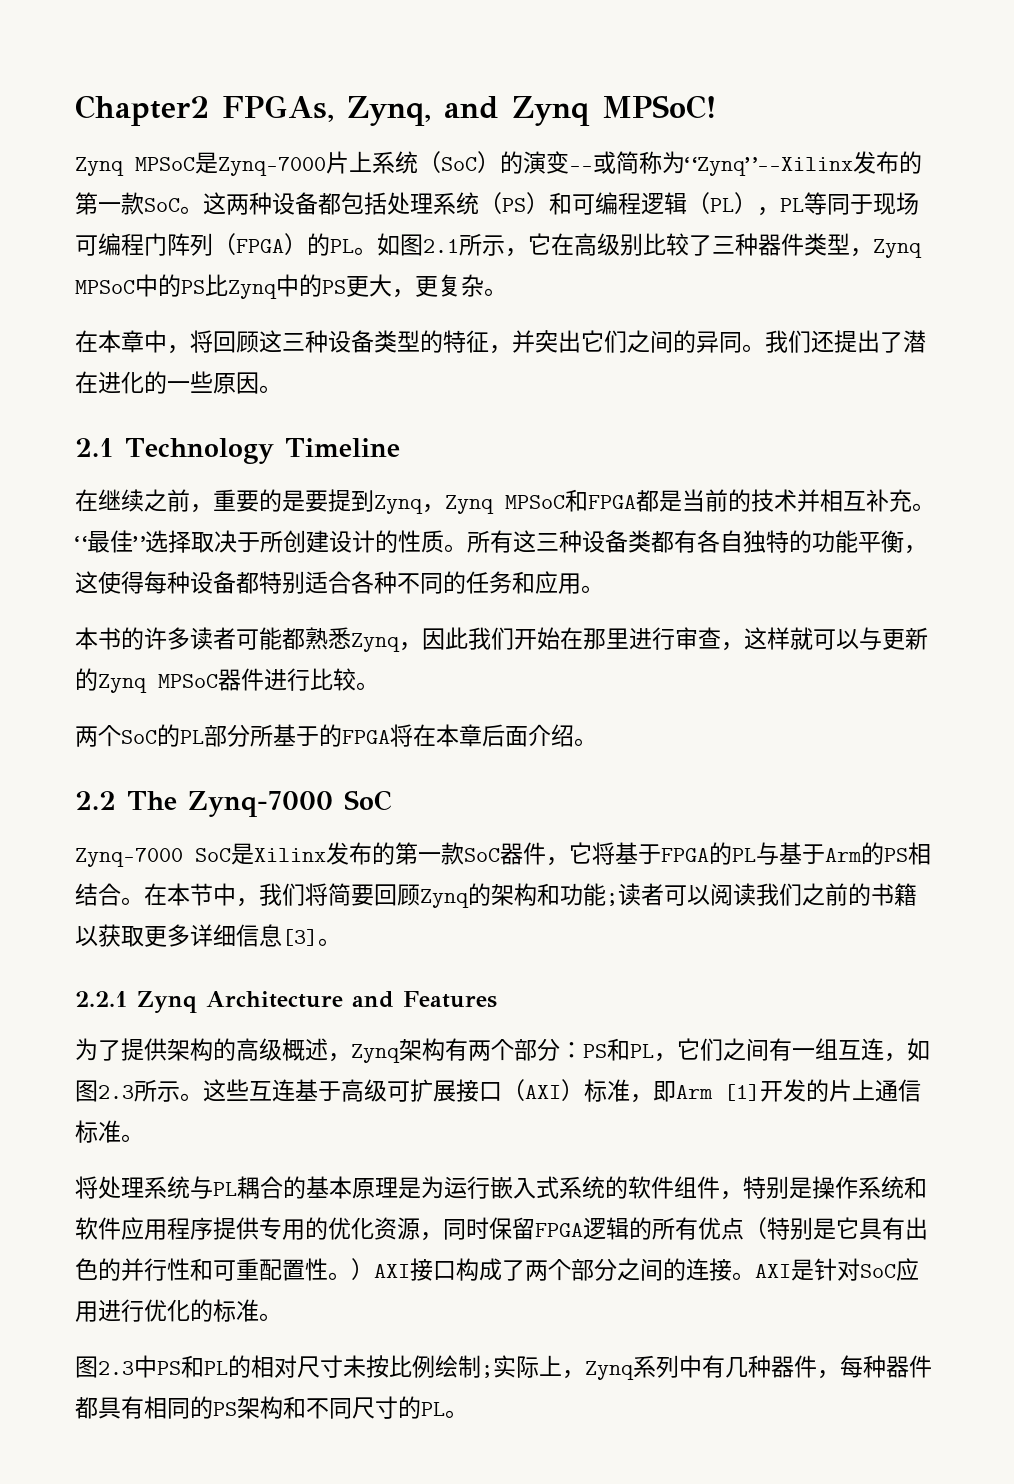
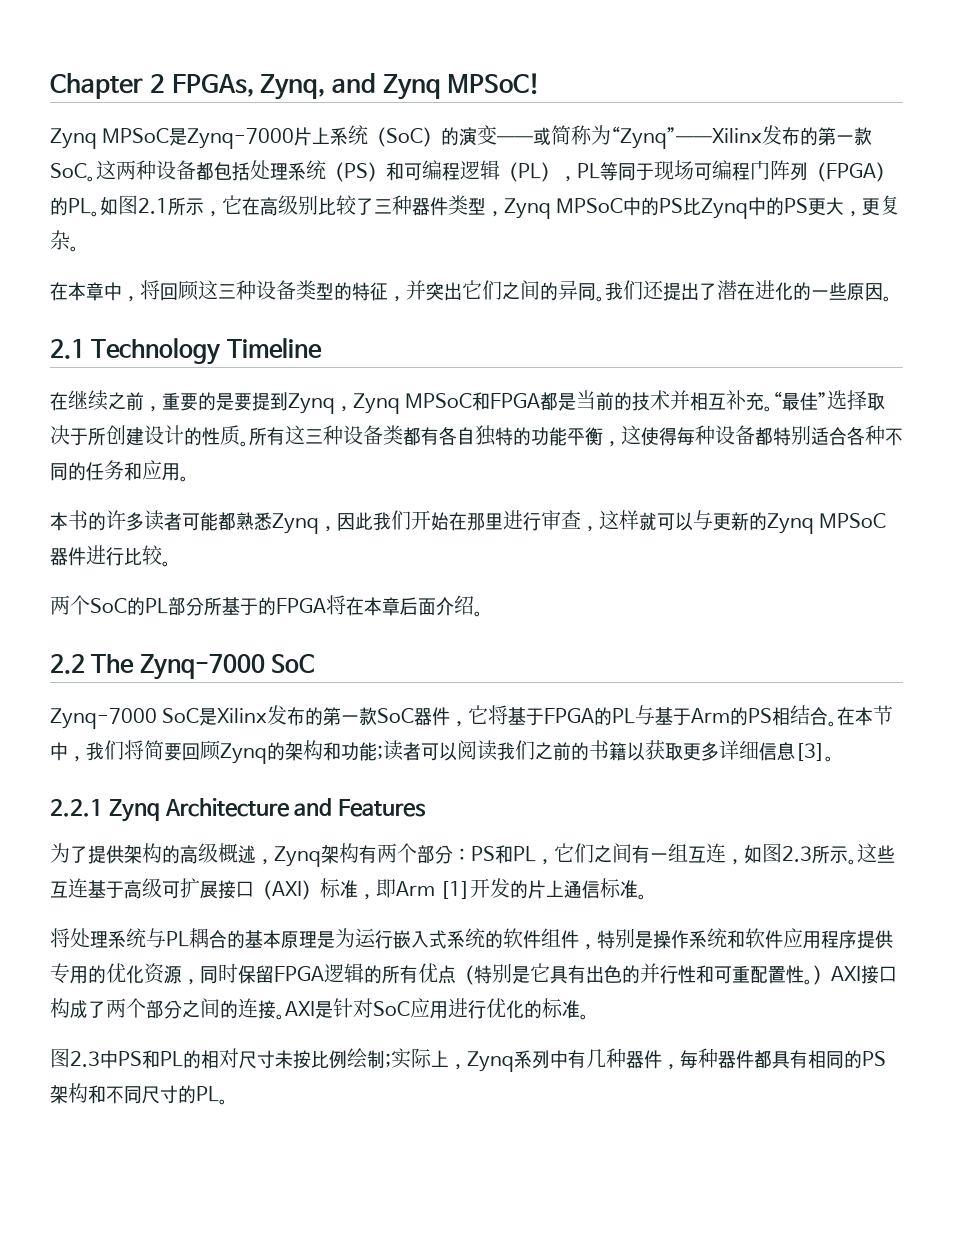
[75,95,209,126] Chapter2 -> [50,73,165,99] Chapter 2

